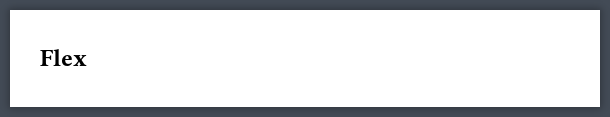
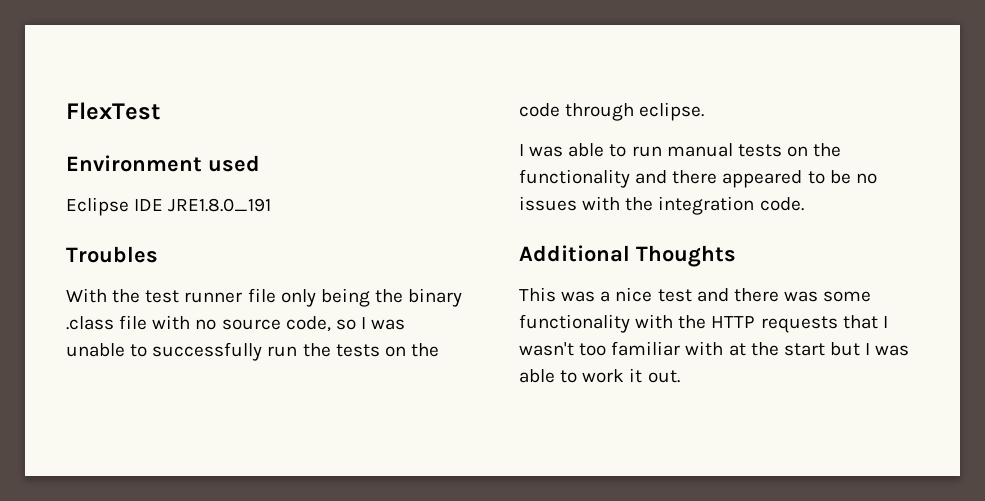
[40,49,87,66] Flex -> [66,102,160,120] [66,155,260,172] [66,197,272,216] [66,246,158,263] [66,288,463,307] [66,315,406,332] [66,342,439,361] [519,102,705,121] [519,143,842,157] [519,169,877,188] [519,196,804,215] [519,245,736,267] [519,287,872,302] [519,314,888,333] [519,341,910,356] [519,368,680,383] FlexTest // Environment used // Eclipse IDE JRE1.8.0_191 // Troubles // With the test runner file only being the binary .class file with no source code, so I was unable to successfully run the tests on the code through eclipse. // I was able to run manual tests on the functionality and there appeared to be no issues with the integration code. // Additional Thoughts // This was a nice test and there was some functionality with the HTTP requests that I wasn't too familiar with at the start but I was able to work it out.

